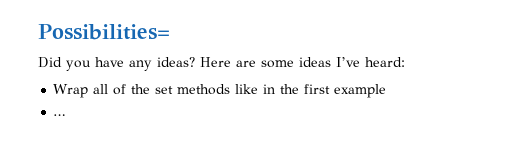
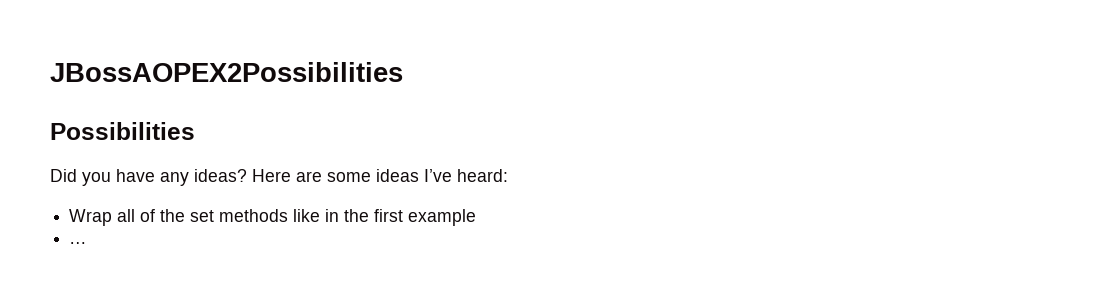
[38,24,170,40] Possibilities= -> [50,62,403,82] [50,122,195,140] JBossAOPEX2Possibilities // Possibilities

